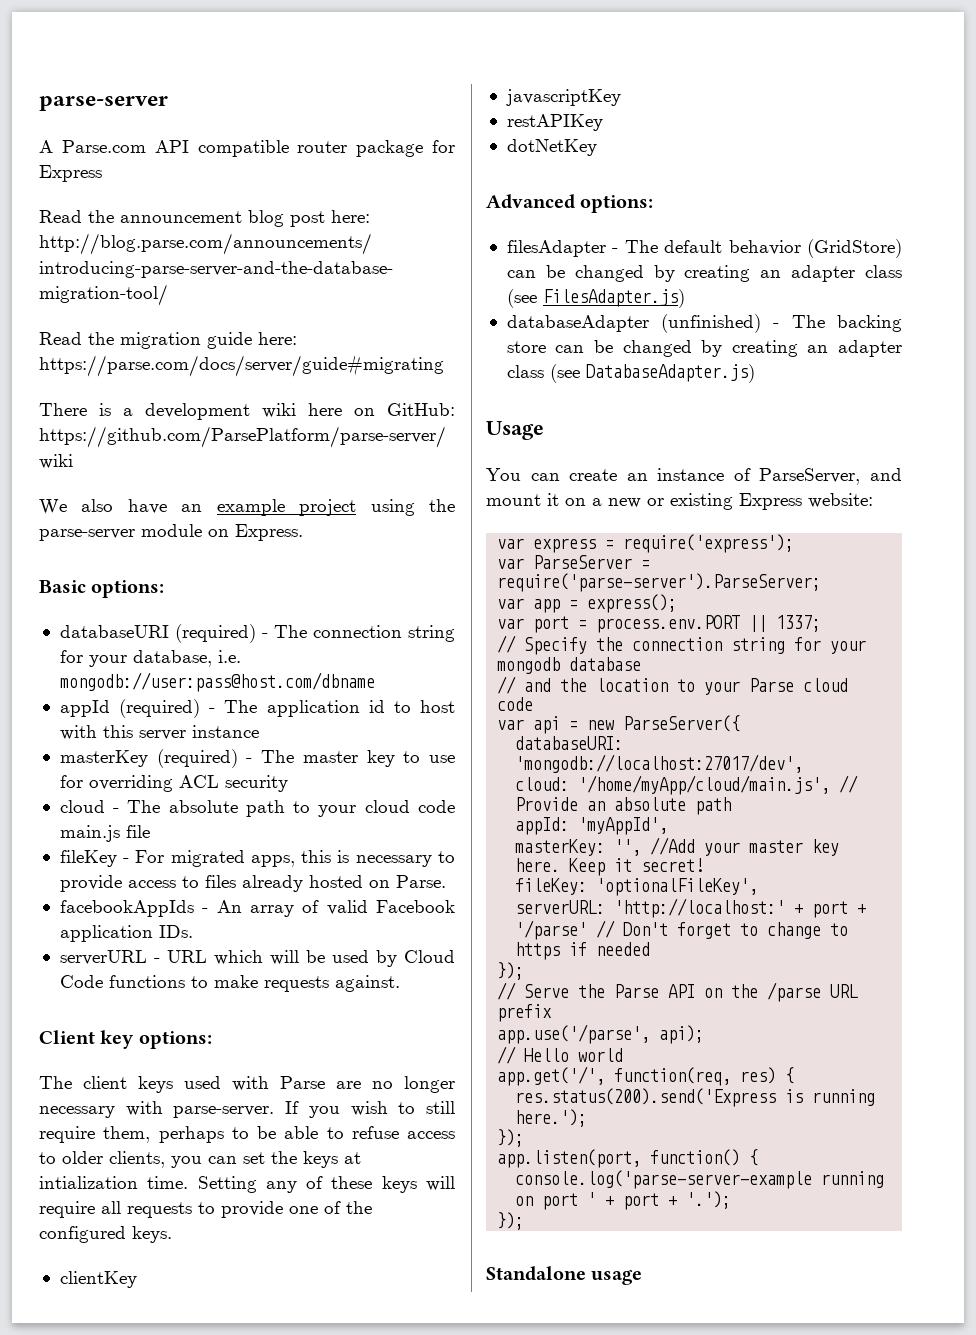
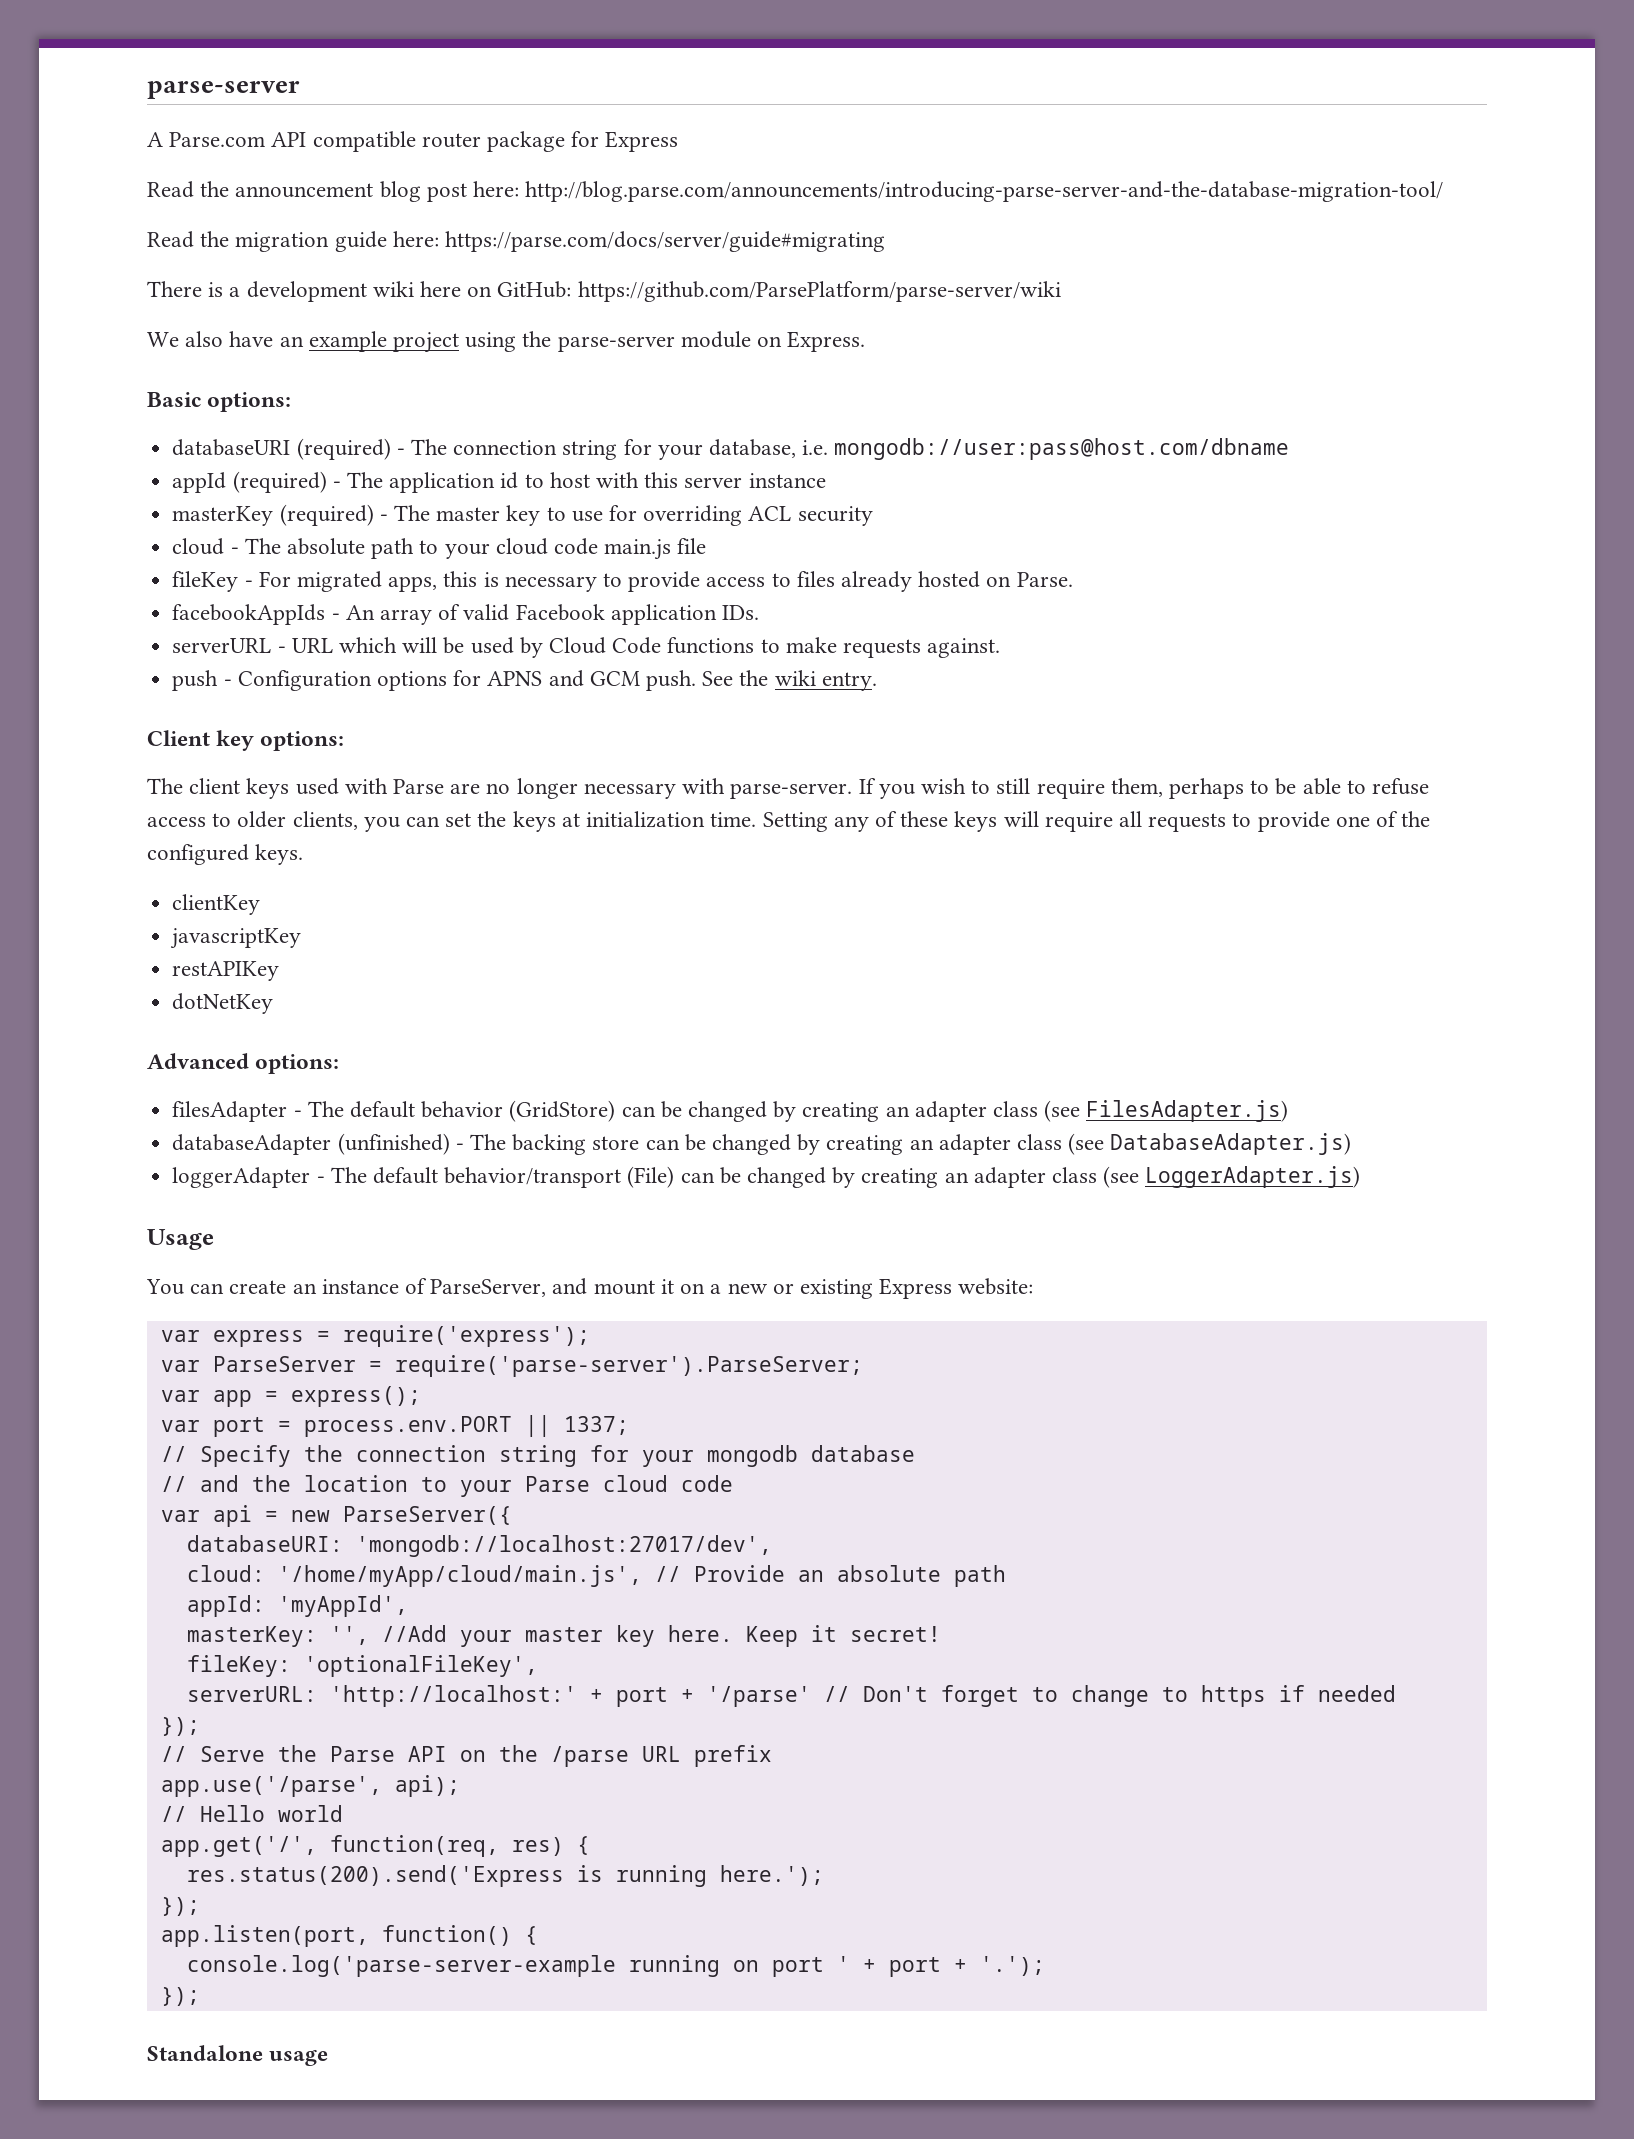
(400, 983) none -> [172,670,877,691] // push - Configuration options for APNS and GCM push. See the wiki entry.
[39,1176,138,1189] intialization -> [586,811,706,828] initialization
(755, 373) none -> [172,1166,1361,1188] // loggerAdapter - The default behavior/transport (File) can be changed by creating an adapter class (see LoggerAdapter.js)

